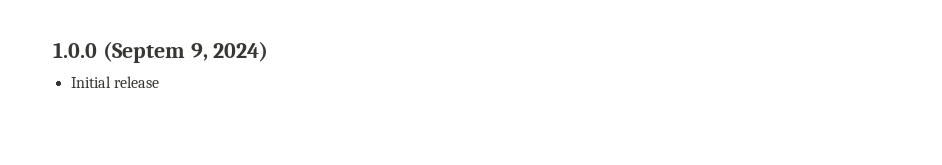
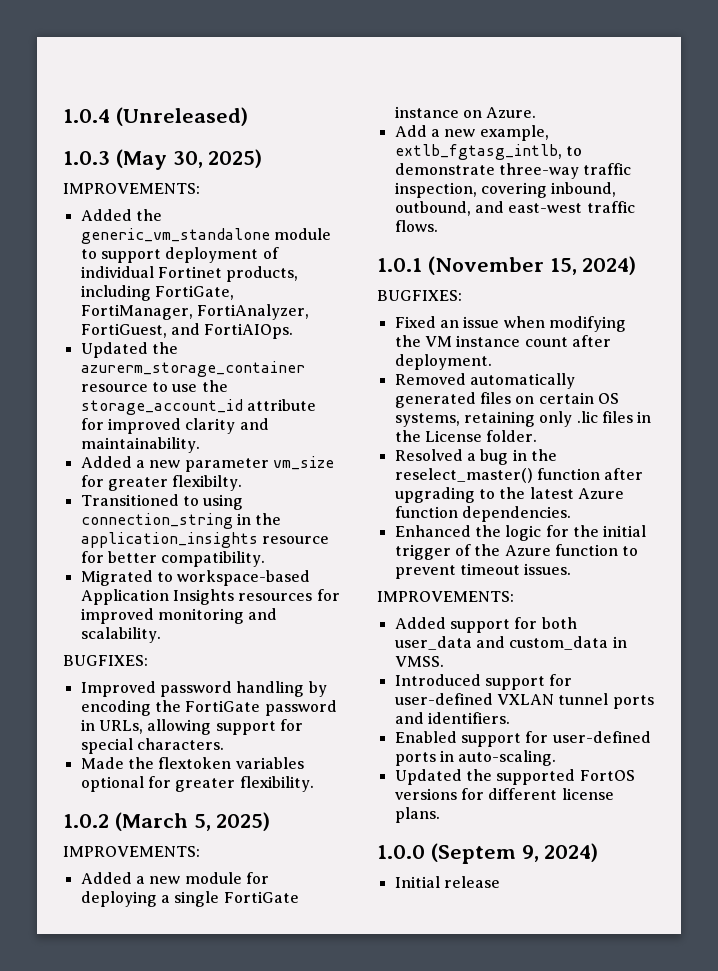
(53, 50) none -> [63,107,248,126] [63,149,263,170] [63,183,200,194] [80,209,162,221] [80,228,331,244] [80,247,279,263] [80,266,299,282] [80,285,234,301] [80,304,309,320] [80,323,294,339] [80,342,178,358] [80,361,305,377] [80,380,228,392] [80,399,316,415] [80,418,269,434] [80,437,200,453] [80,456,334,472] [80,475,243,491] [80,494,244,510] [80,513,282,529] [80,532,329,548] [80,551,266,567] [80,570,311,586] [80,589,340,605] [80,608,278,624] [80,627,161,643] [63,655,148,666] [80,681,327,697] [80,700,337,716] [80,719,303,735] [80,738,224,754] [80,757,304,769] [80,776,314,792] [63,812,271,831] [63,846,200,857] [80,872,269,884] [80,891,299,907] [394,106,537,118] [394,125,549,141] [394,144,582,160] [394,163,632,179] [394,182,617,198] [394,201,635,216] [394,220,438,232] [377,256,637,275] [377,290,462,301] [394,316,626,332] [394,335,611,347] [394,354,492,370] [394,373,575,389] [394,392,619,408] [394,411,652,427] [394,430,538,442] [394,449,557,465] [394,468,644,483] [394,487,624,503] [394,506,571,522] [394,525,647,541] [394,544,639,560] [394,563,572,579] [377,591,514,602] [394,617,577,633] [394,636,627,650] [394,656,444,667] [394,674,573,690] [394,693,654,709] [394,712,510,724] [394,731,651,747] [394,750,557,766] [394,769,635,785] [394,788,614,800] [394,807,440,823] 1.0.4 (Unreleased) // 1.0.3 (May 30, 2025) // IMPROVEMENTS: // Added the generic_vm_standalone module to support deployment of individual Fortinet products, including FortiGate, FortiManager, FortiAnalyzer, FortiGuest, and FortiAIOps. // Updated the azurerm_storage_container resource to use the storage_account_id attribute for improved clarity and maintainability. // Added a new parameter vm_size for greater flexibilty. // Transitioned to using connection_string in the application_insights resource for better compatibility. // Migrated to workspace-based Application Insights resources for improved monitoring and scalability. // BUGFIXES: // Improved password handling by encoding the FortiGate password in URLs, allowing support for special characters. // Made the flextoken variables optional for greater flexibility. // 1.0.2 (March 5, 2025) // IMPROVEMENTS: // Added a new module for deploying a single FortiGate instance on Azure. // Add a new example, extlb_fgtasg_intlb, to demonstrate three-way traffic inspection, covering inbound, outbound, and east-west traffic flows. // 1.0.1 (November 15, 2024) // BUGFIXES: // Fixed an issue when modifying the VM instance count after deployment. // Removed automatically generated files on certain OS systems, retaining only .lic files in the License folder. // Resolved a bug in the reselect_master() function after upgrading to the latest Azure function dependencies. // Enhanced the logic for the initial trigger of the Azure function to prevent timeout issues. // IMPROVEMENTS: // Added support for both user_data and custom_data in VMSS. // Introduced support for user-defined VXLAN tunnel ports and identifiers. // Enabled support for user-defined ports in auto-scaling. // Updated the supported FortOS versions for different license plans. //

